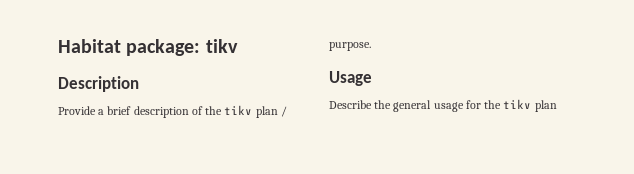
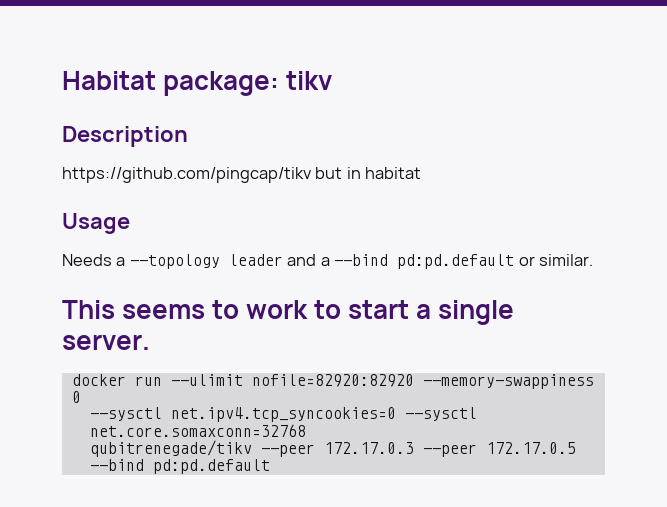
[58,105,287,118] [329,42,371,51] [329,71,372,86] [329,99,557,112] Provide a brief description of the tikv plan / purpose. // Usage // Describe the general usage for the tikv plan -> [62,167,422,183] [62,213,130,234] [62,254,594,269] [62,300,515,325] [62,334,150,350] [71,374,594,389] [71,391,81,403] [89,407,477,422] [89,424,306,437] [89,440,576,457] [89,459,270,474] https://github.com/pingcap/tikv but in habitat // Usage // Needs a --topology leader and a --bind pd:pd.default or similar. // This seems to work to start a single server. // docker run --ulimit nofile=82920:82920 --memory-swappiness 0 // --sysctl net.ipv4.tcp_syncookies=0 --sysctl net.core.somaxconn=32768 // qubitrenegade/tikv --peer 172.17.0.3 --peer 172.17.0.5 --bind pd:pd.default

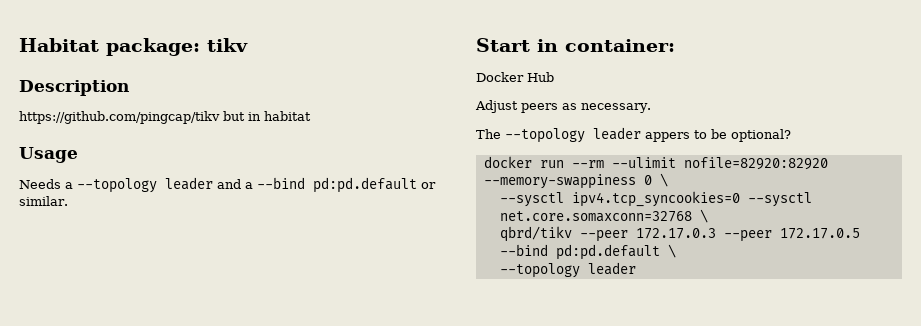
[62,300,515,325] [62,334,150,350] This seems to work to start a single server. -> [476,38,675,52] [476,72,554,82] [475,100,651,113] [476,127,791,143] Start in container: // Docker Hub // Adjust peers as necessary. // The --topology leader appers to be optional?
(162, 381) none -> [571,160,604,168] --rm
[89,407,396,422] // --sysctl net.ipv4.tcp_syncookies=0 -> [659,173,668,187] [499,191,740,207] \ // --sysctl ipv4.tcp_syncookies=0
[89,440,252,457] // qubitrenegade/tikv -> [699,209,708,223] [499,226,572,242] \ // qbrd/tikv
(270, 466) none -> [667,244,676,258] [499,262,636,278] \ // --topology leader

